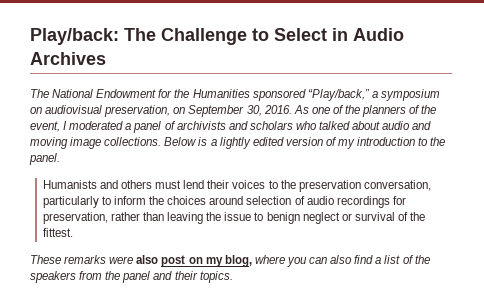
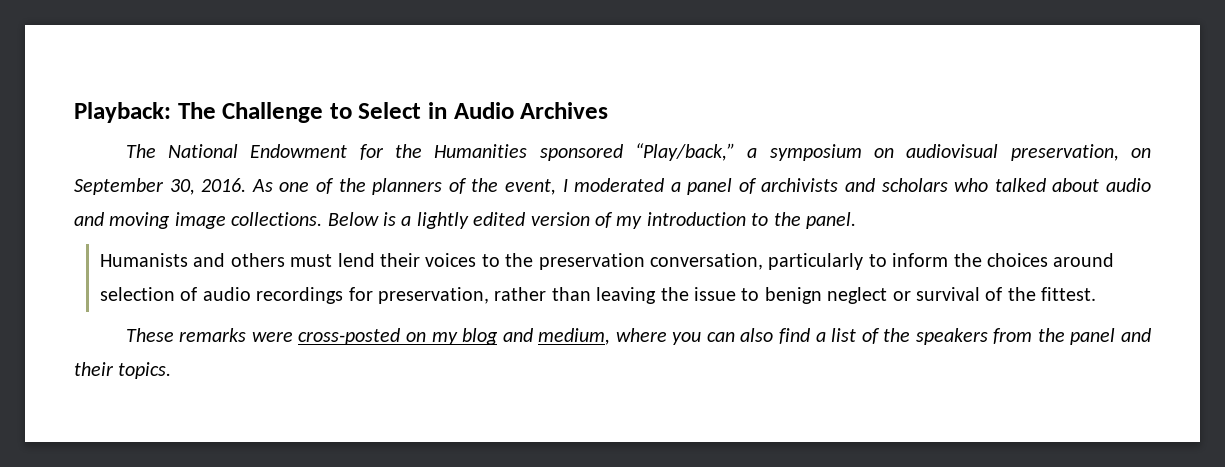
[30,28,119,45] Play/back: -> [74,102,171,123] Playback:
[136,255,252,267] also post on my blog, -> [298,328,611,345] cross-posted on my blog and medium,

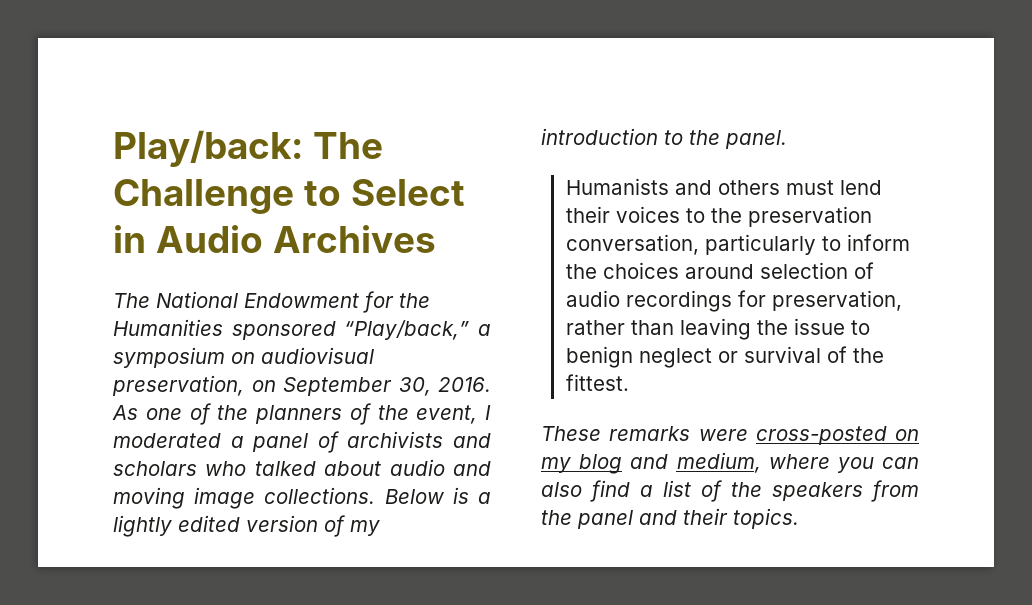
[74,102,171,123] Playback: -> [113,130,303,167] Play/back:

